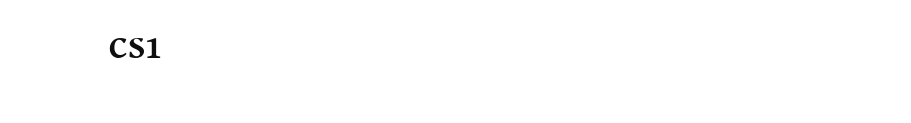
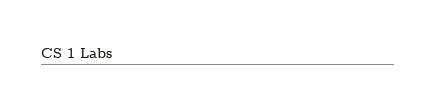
[109,37,162,58] CS1 -> [41,48,112,58] CS 1 Labs

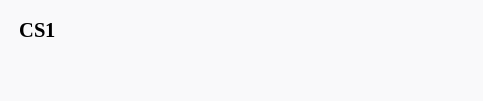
[41,48,112,58] CS 1 Labs -> [19,23,55,37] CS1

